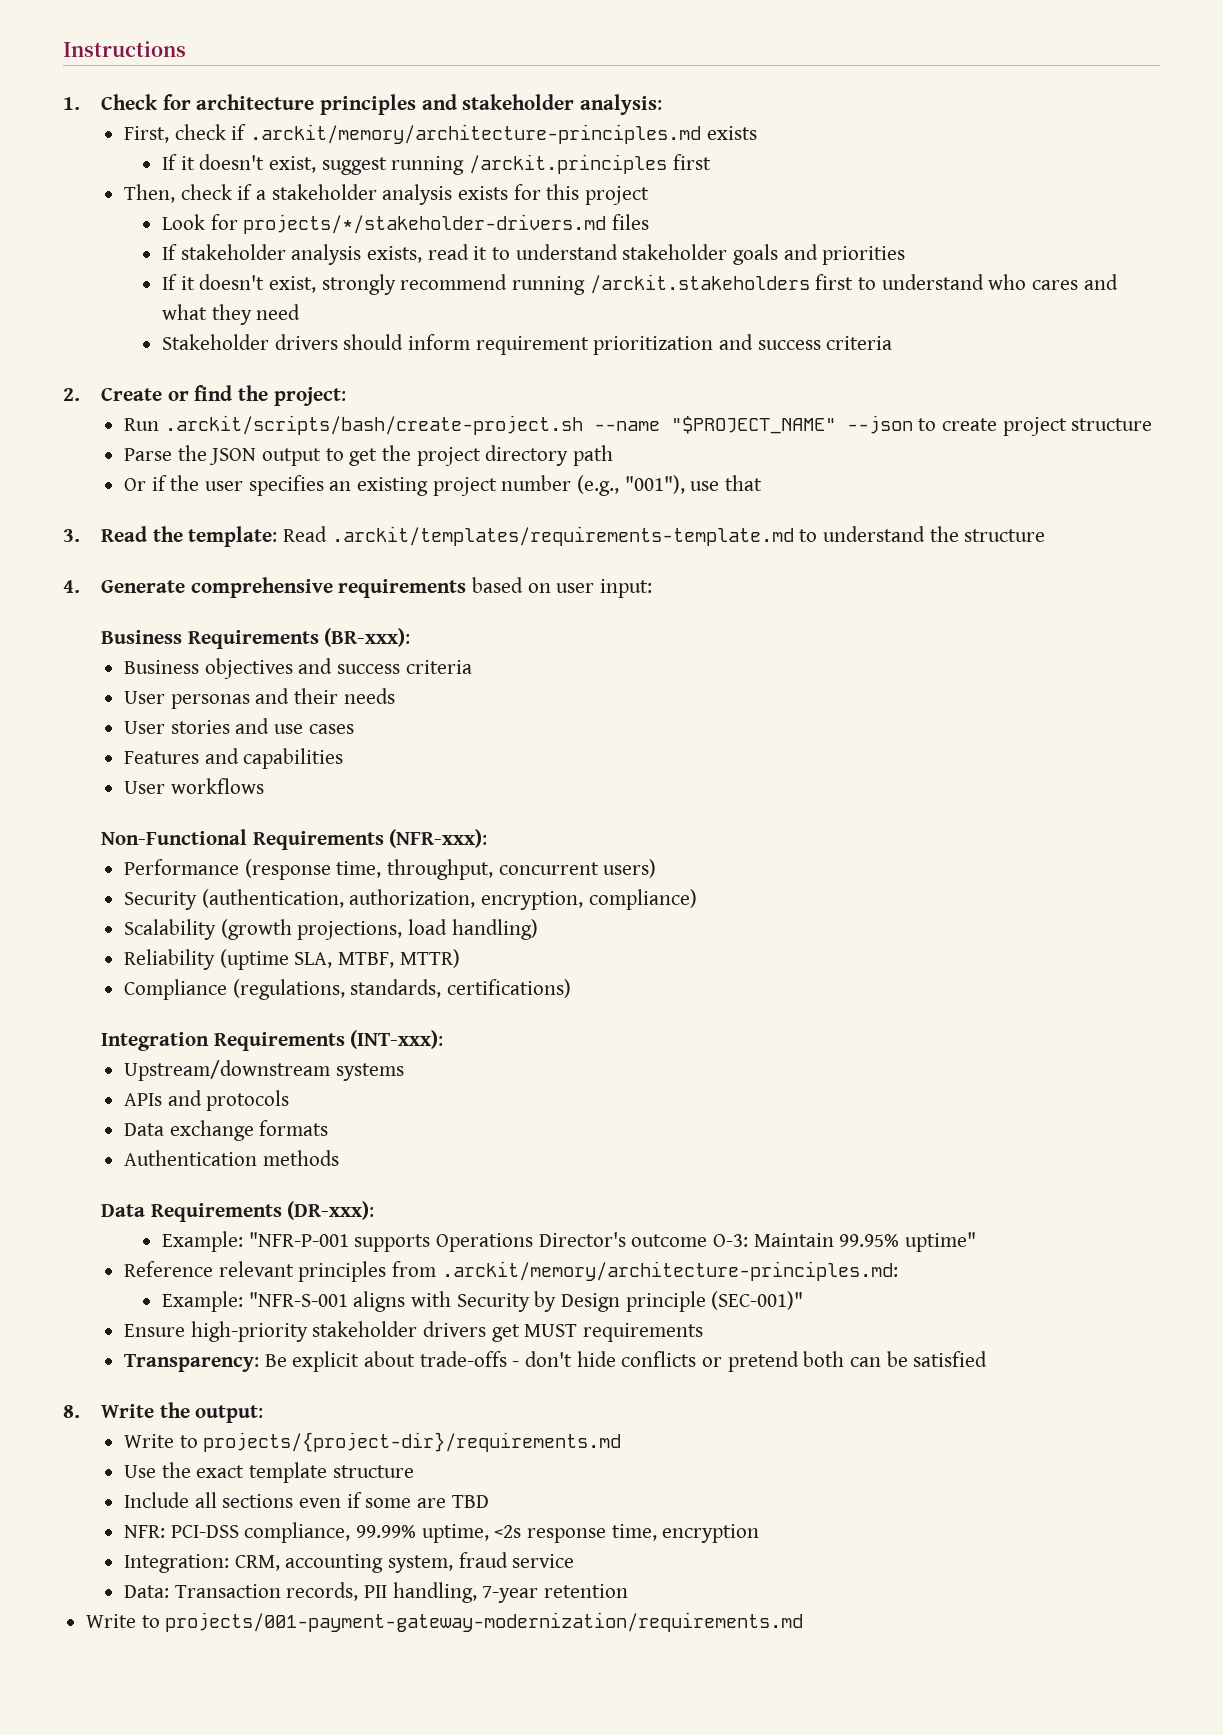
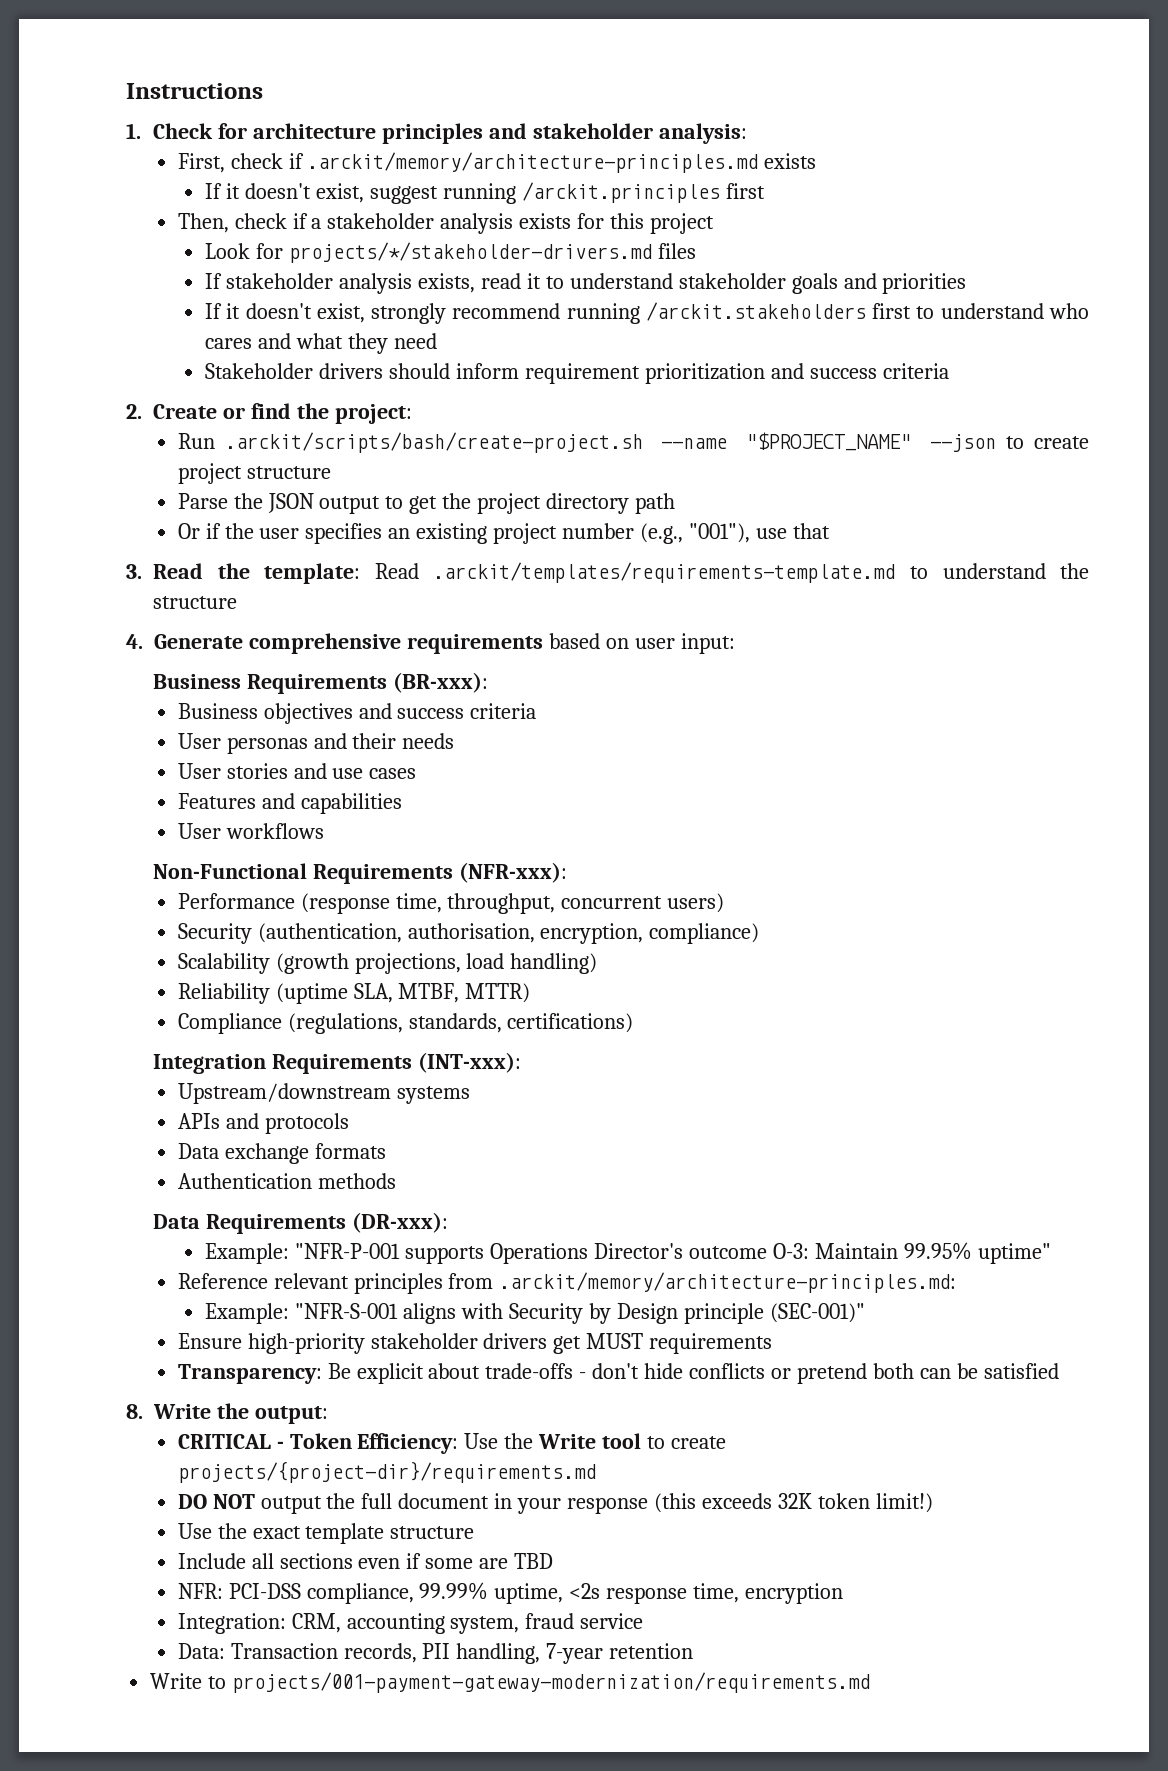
[349,889,476,908] authorization, -> [407,923,535,943] authorisation,
[123,1432,622,1452] Write to projects/{project-dir}/requirements.md -> [177,1433,727,1454] [177,1461,596,1483] [177,1493,933,1514] CRITICAL - Token Efficiency: Use the Write tool to create projects/{project-dir}/requirements.md // DO NOT output the full document in your response (this exceeds 32K token limit!)

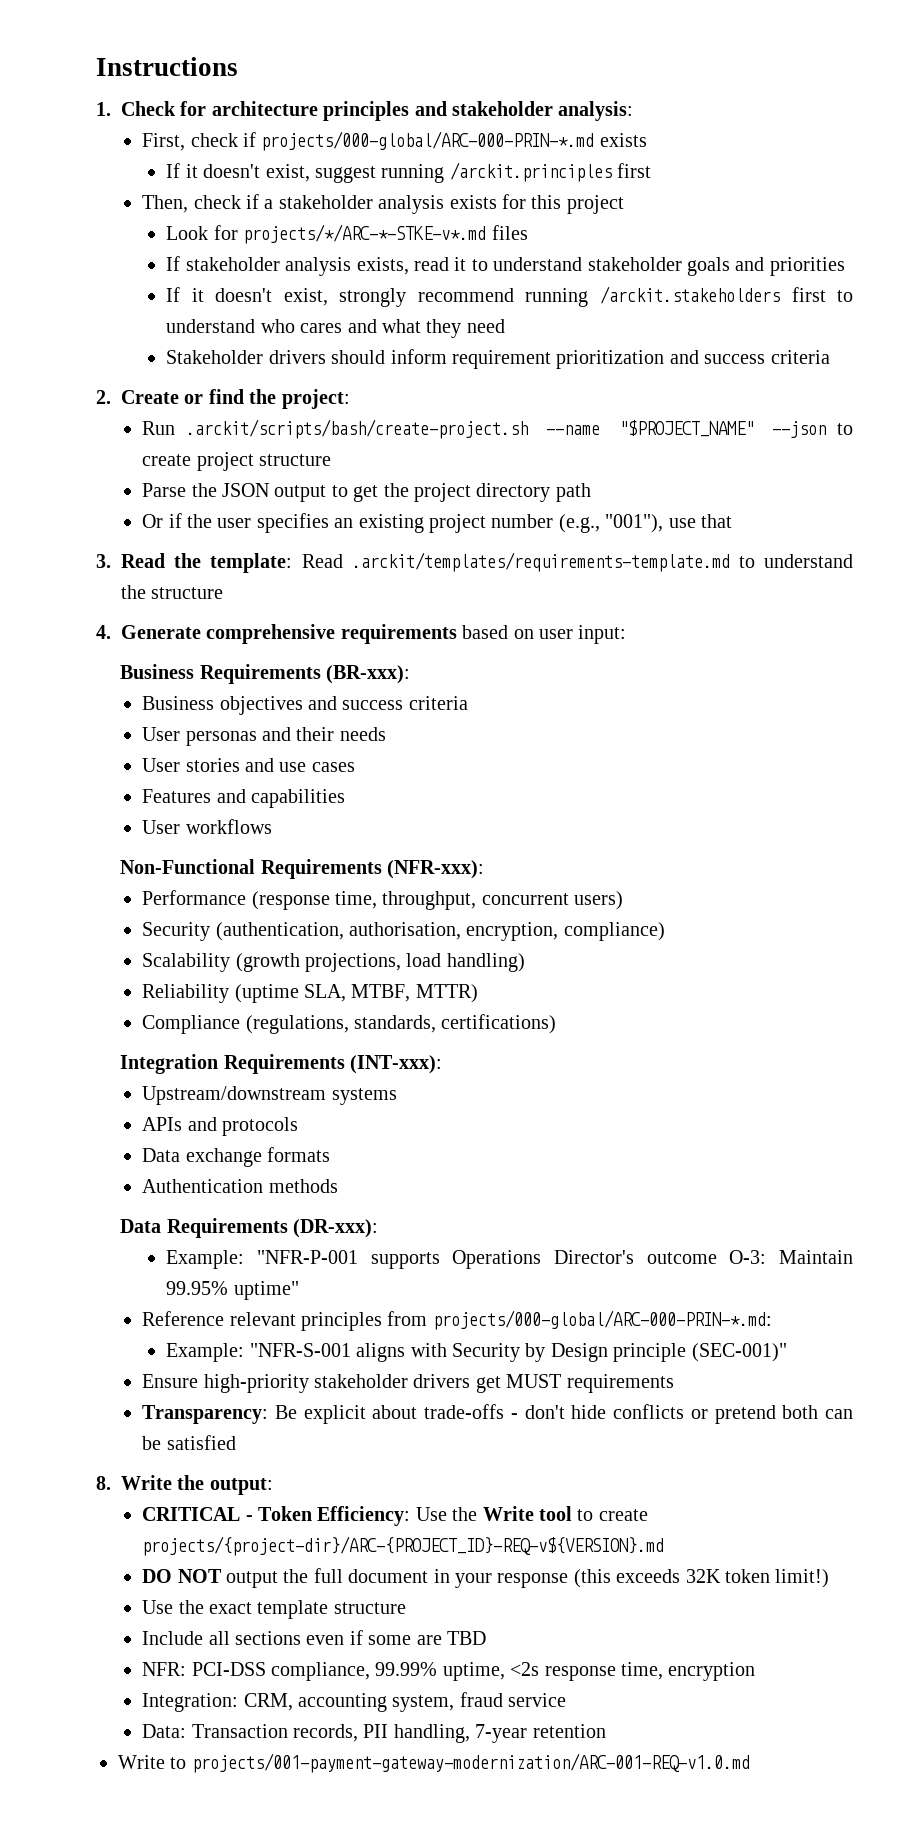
[307,152,759,173] .arckit/memory/architecture-principles.md -> [261,131,595,151] projects/000-global/ARC-000-PRIN-*.md
[288,242,652,263] projects/*/stakeholder-drivers.md -> [243,224,487,244] projects/*/ARC-*-STKE-v*.md
[499,1272,957,1293] .arckit/memory/architecture-principles.md: -> [432,1310,772,1330] projects/000-global/ARC-000-PRIN-*.md:
[177,1461,596,1483] projects/{project-dir}/requirements.md -> [142,1536,665,1556] projects/{project-dir}/ARC-{PROJECT_ID}-REQ-v${VERSION}.md
[232,1672,871,1693] projects/001-payment-gateway-modernization/requirements.md -> [191,1753,750,1773] projects/001-payment-gateway-modernization/ARC-001-REQ-v1.0.md

